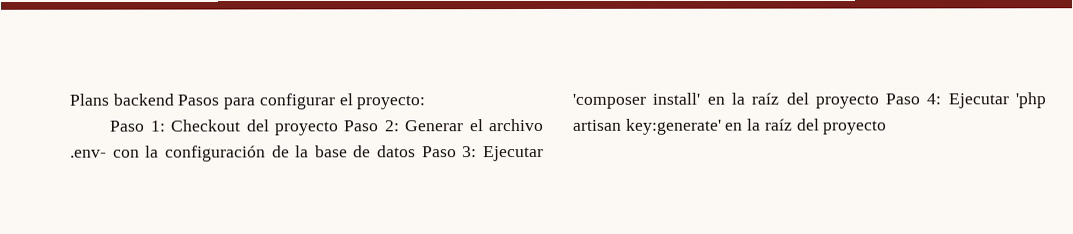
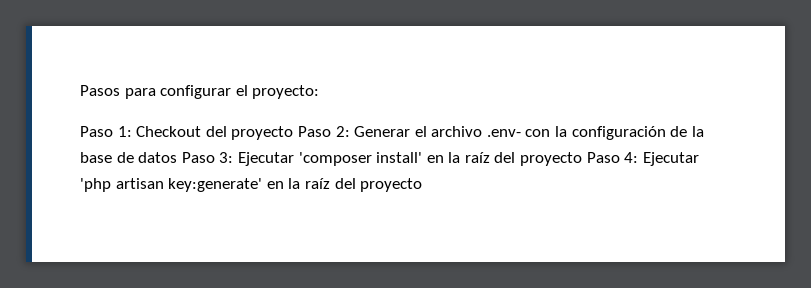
[69,93,174,106] Plans backend -> (80, 90) none

